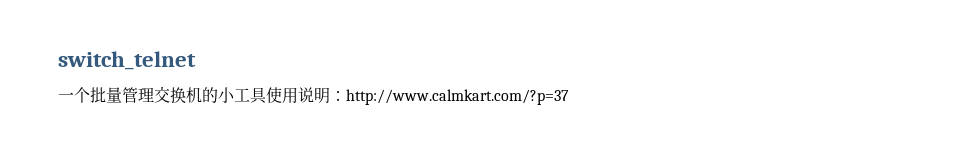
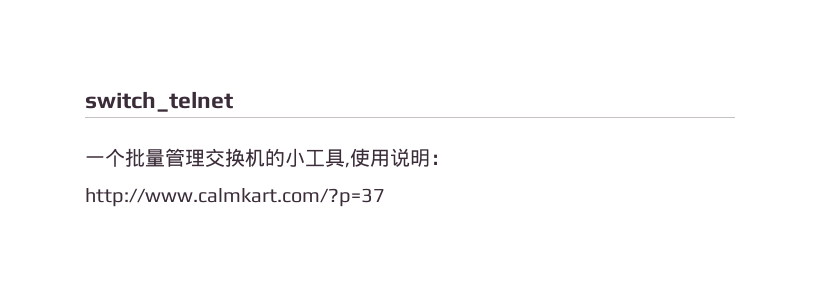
(267, 95) none -> [345,162,350,168] ,

